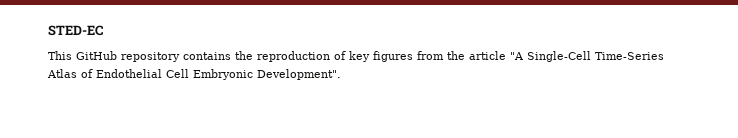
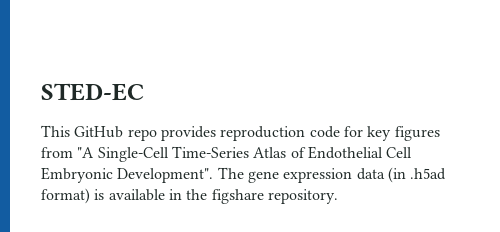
[121,51,346,62] repository contains the reproduction of -> [127,126,363,141] repo provides reproduction code for
[447,51,506,60] the article -> (73, 152) none
(341, 74) none -> [217,167,447,183] [41,188,338,204] The gene expression data (in .h5ad format) is available in the figshare repository.

